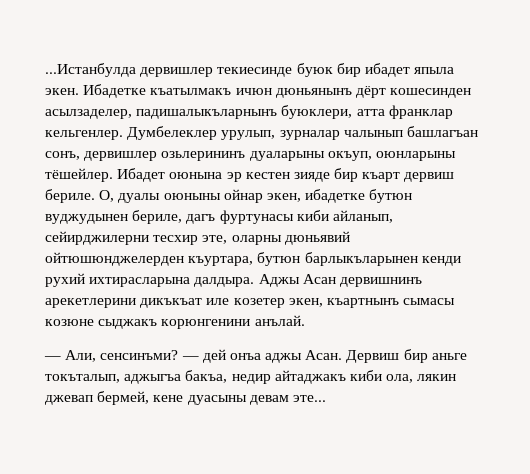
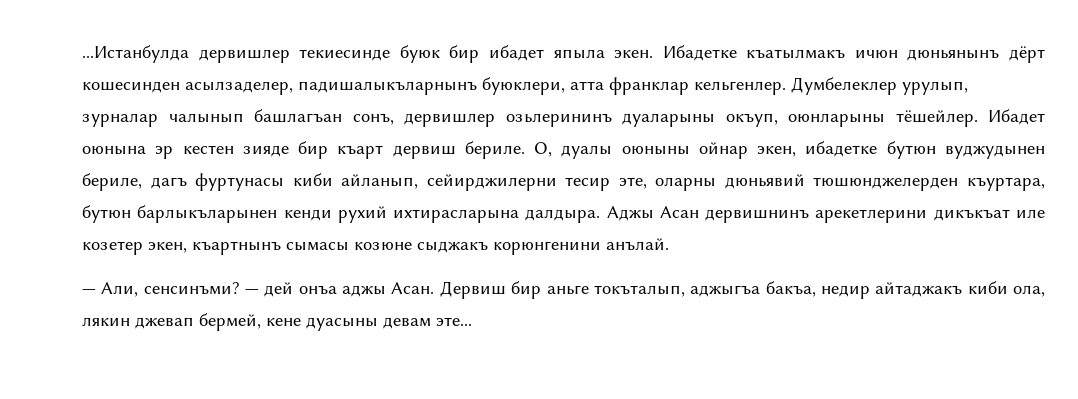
[153,235,199,245] тесхир -> [565,177,611,191] тесир
[45,252,184,266] ойтюшюнджелерден -> [813,177,959,191] тюшюнджелерден

